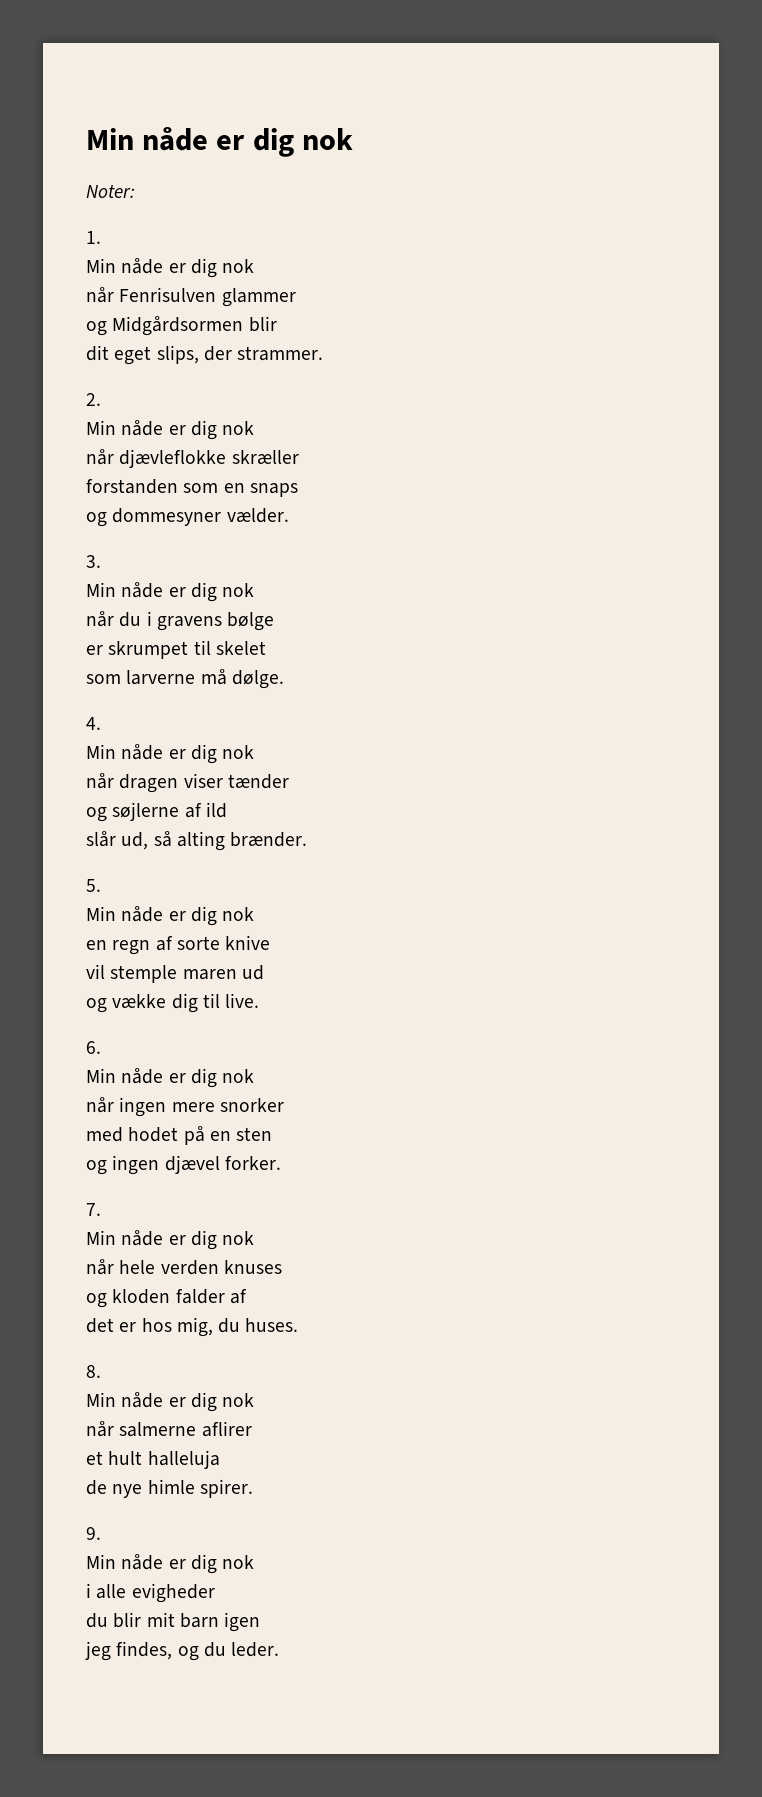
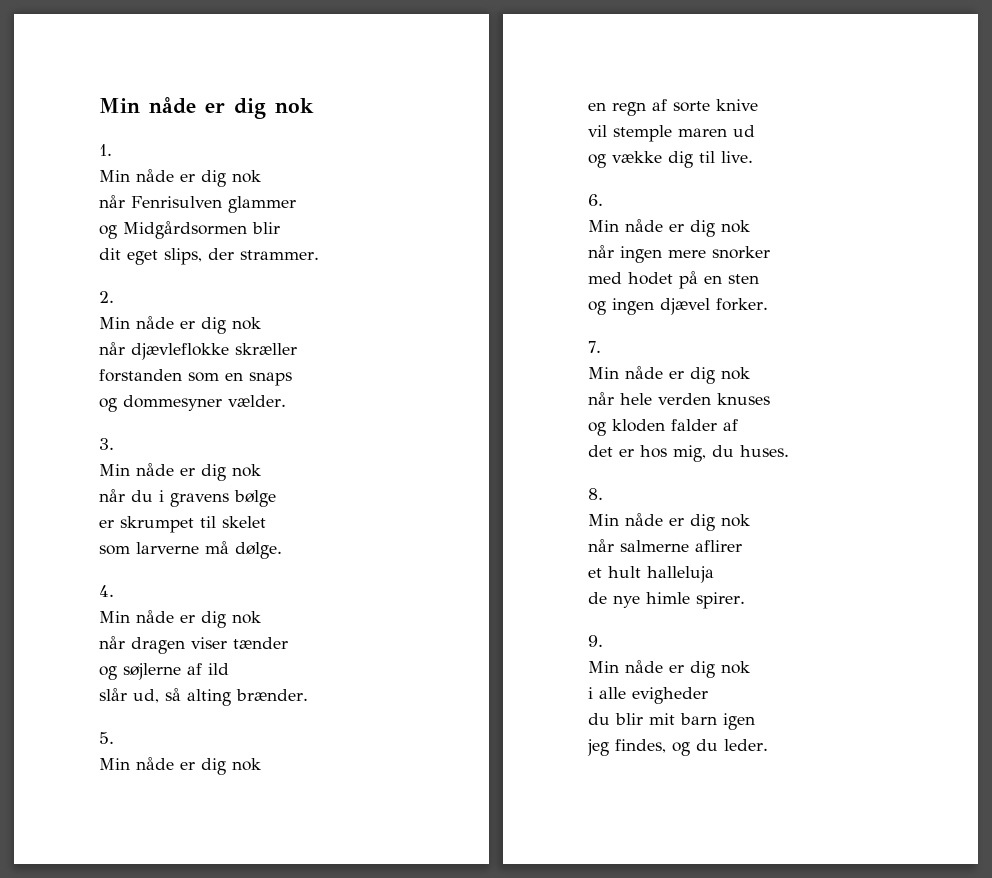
[86,127,353,157] [86,184,135,198] Min nåde er dig nok // Noter: -> [99,97,314,119] Min nåde er dig nok

